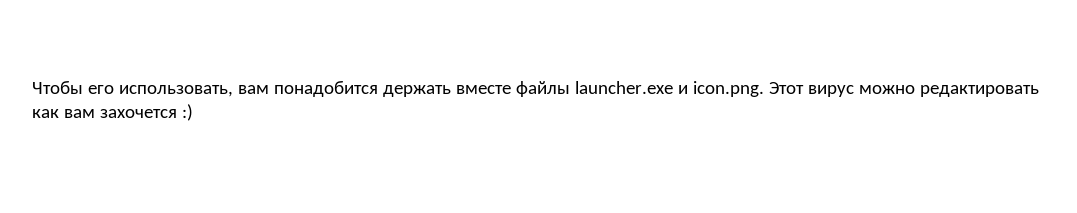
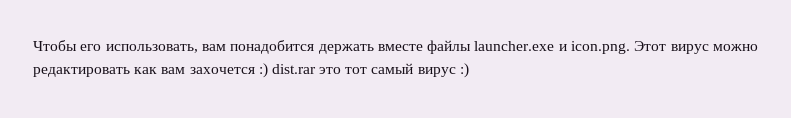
(193, 112) none -> [271,63,469,78] dist.rar это тот самый вирус :)

